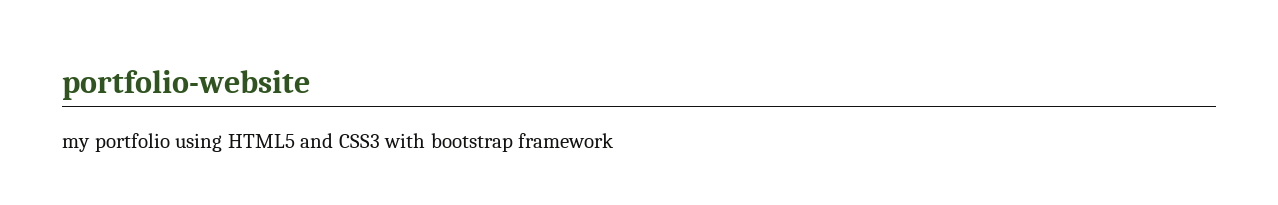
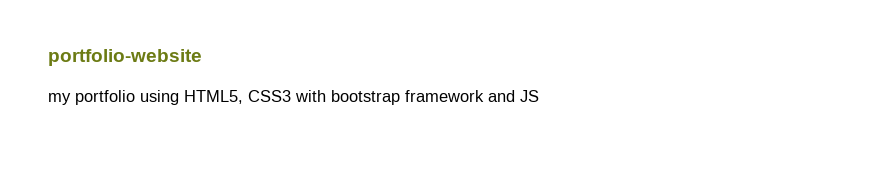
[227,133,334,148] HTML5 and -> [184,90,243,104] HTML5,
(615, 140) none -> [488,90,539,102] and JS

